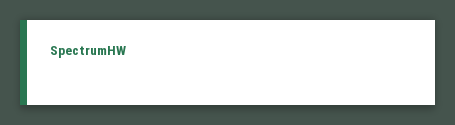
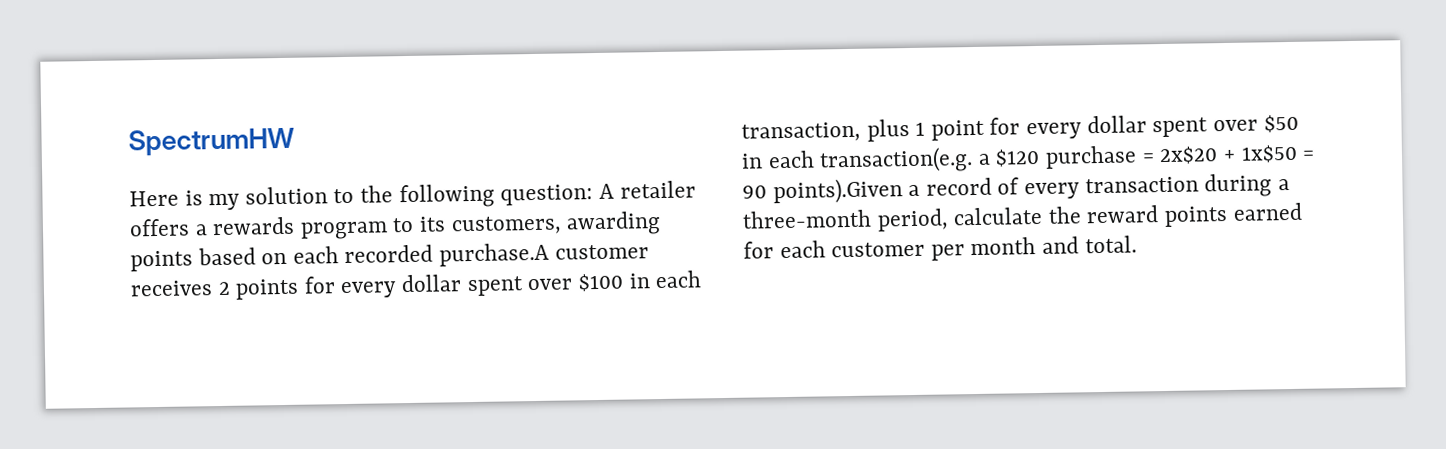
(126, 52) none -> [129,180,696,211] [129,210,662,240] [130,242,649,272] [130,270,702,300] [741,114,1299,143] [741,144,1316,174] [742,173,1290,205] [742,202,1302,232] [743,235,1137,261] // Here is my solution to the following question: A retailer offers a rewards program to its customers, awarding points based on each recorded purchase.A customer receives 2 points for every dollar spent over $100 in each transaction, plus 1 point for every dollar spent over $50 in each transaction(e.g. a $120 purchase = 2x$20 + 1x$50 = 90 points).Given a record of every transaction during a three-month period, calculate the reward points earned for each customer per month and total.

